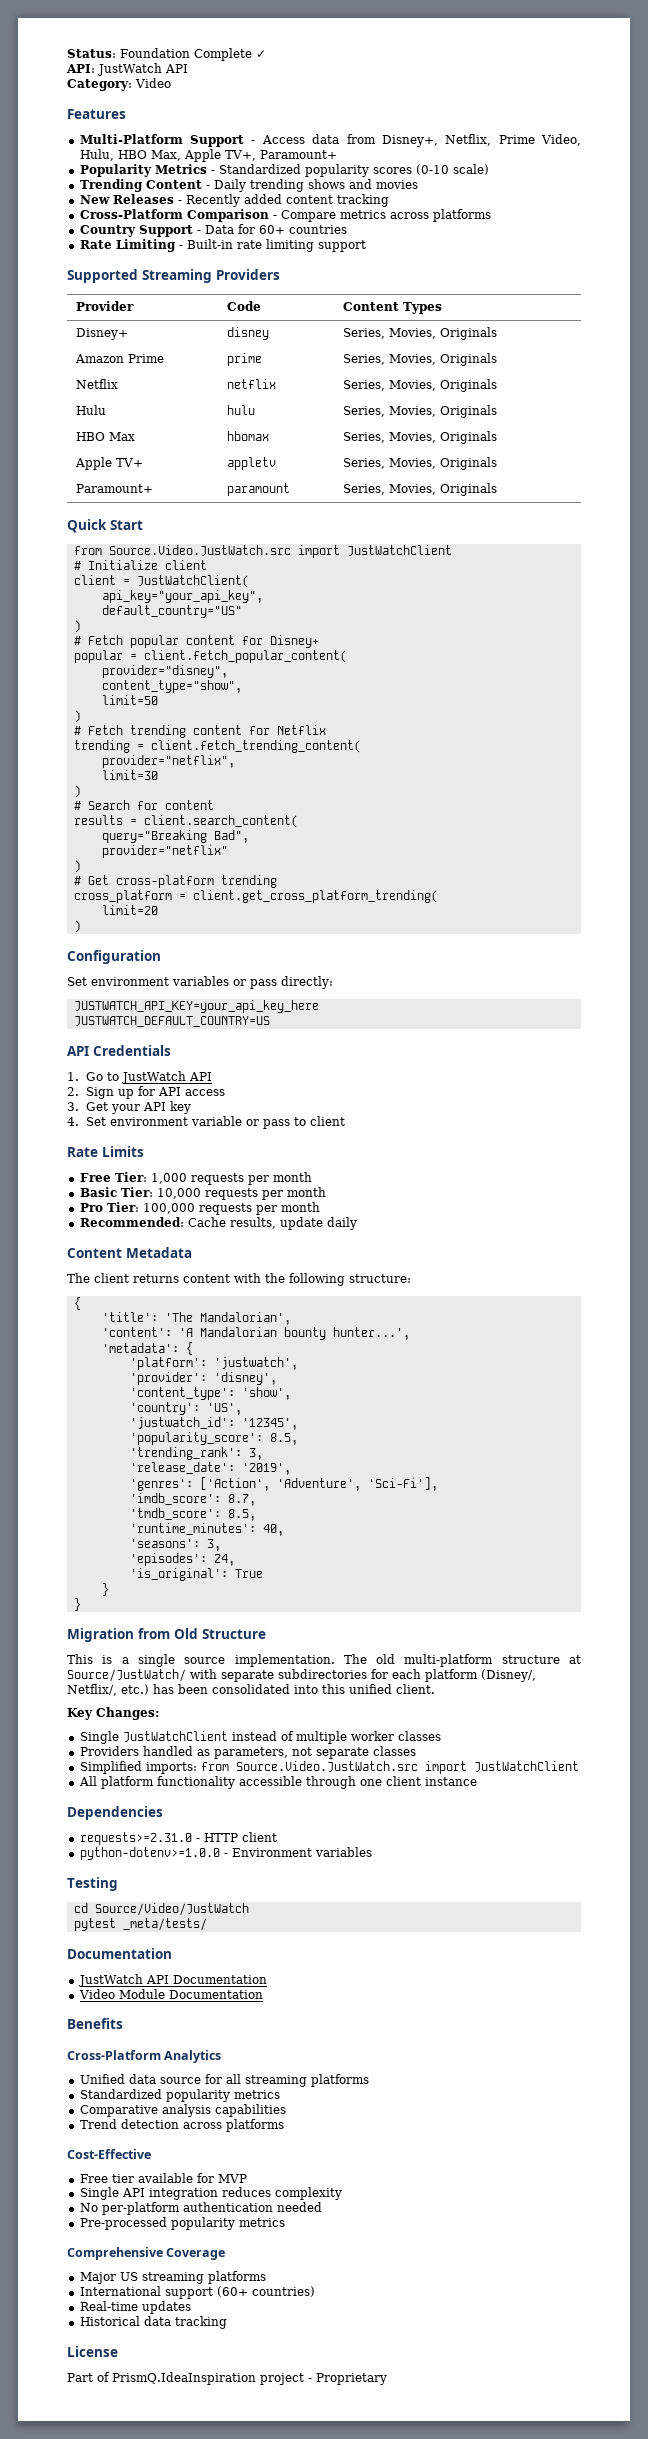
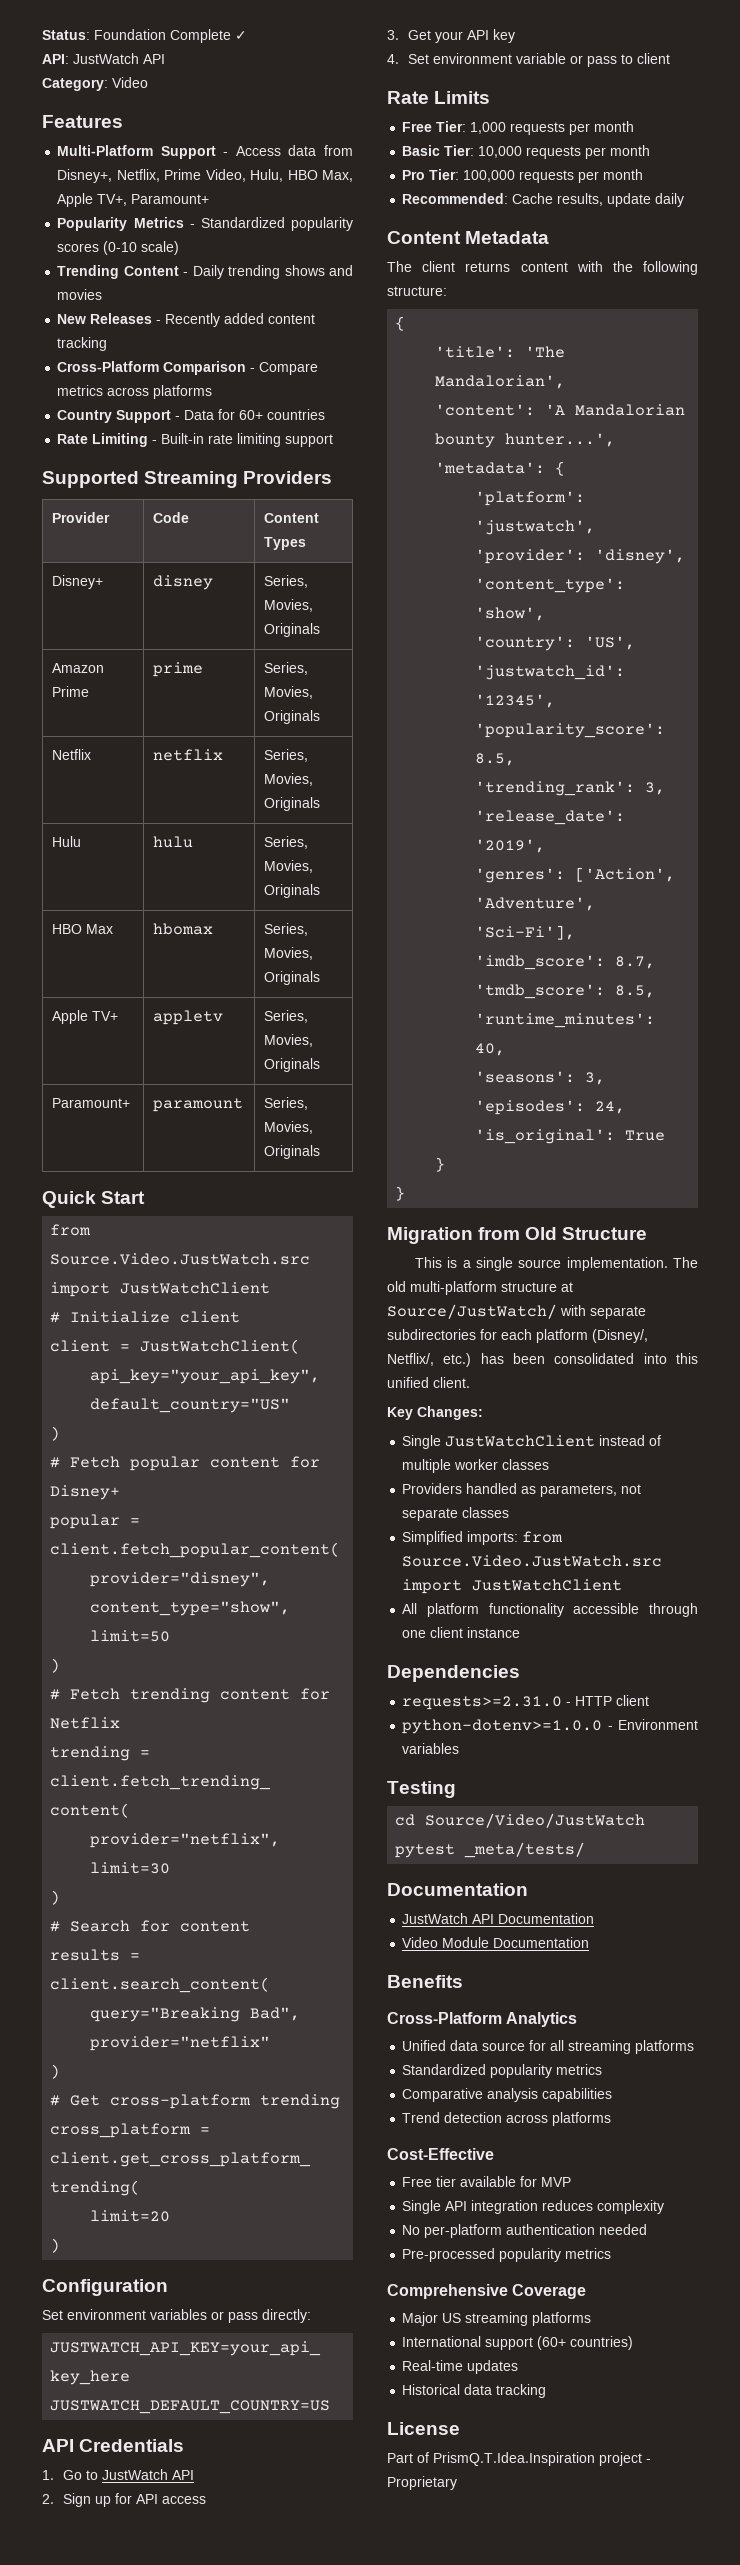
[112,2372,256,2385] PrismQ.IdeaInspiration -> [433,2452,595,2466] PrismQ.T.Idea.Inspiration

